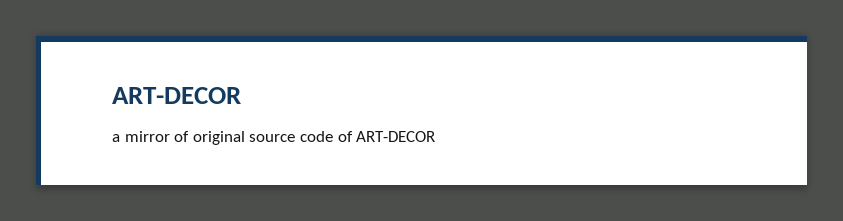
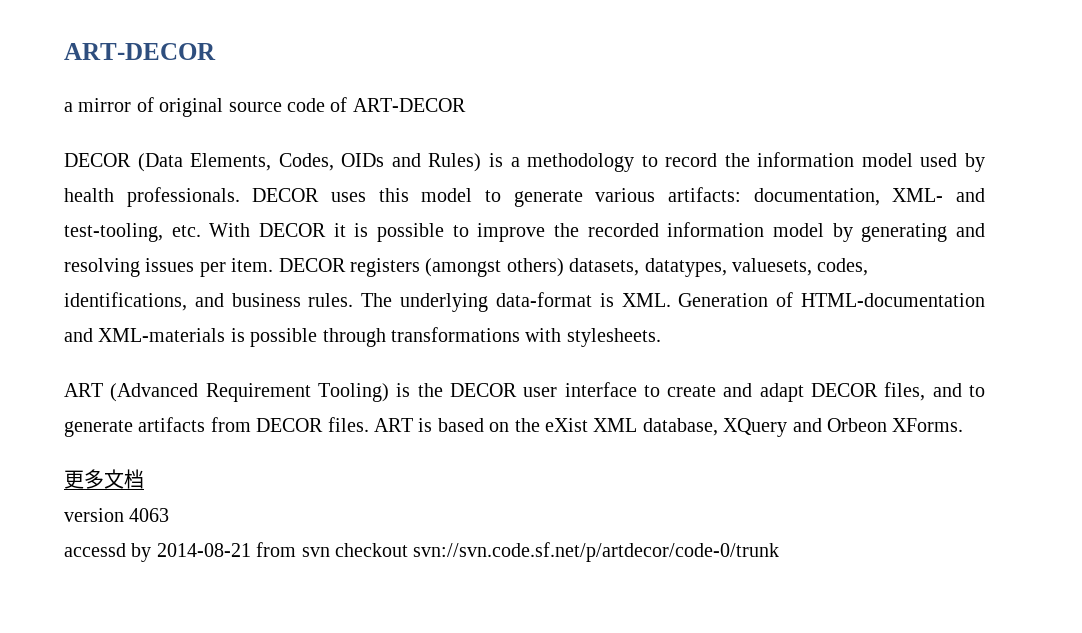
(436, 136) none -> [64,152,985,172] [64,187,985,207] [64,222,985,242] [64,258,869,277] [64,292,986,312] [64,327,661,347] [64,382,985,402] [64,417,964,437] [64,469,144,489] [64,508,170,522] [64,542,780,562] // DECOR (Data Elements, Codes, OIDs and Rules) is a methodology to record the information model used by health professionals. DECOR uses this model to generate various artifacts: documentation, XML- and test-tooling, etc. With DECOR it is possible to improve the recorded information model by generating and resolving issues per item. DECOR registers (amongst others) datasets, datatypes, valuesets, codes, identifications, and business rules. The underlying data-format is XML. Generation of HTML-documentation and XML-materials is possible through transformations with stylesheets. // ART (Advanced Requirement Tooling) is the DECOR user interface to create and adapt DECOR files, and to generate artifacts from DECOR files. ART is based on the eXist XML database, XQuery and Orbeon XForms. // 更多文档 // version 4063 // accessd by 2014-08-21 from svn checkout svn://svn.code.sf.net/p/artdecor/code-0/trunk

